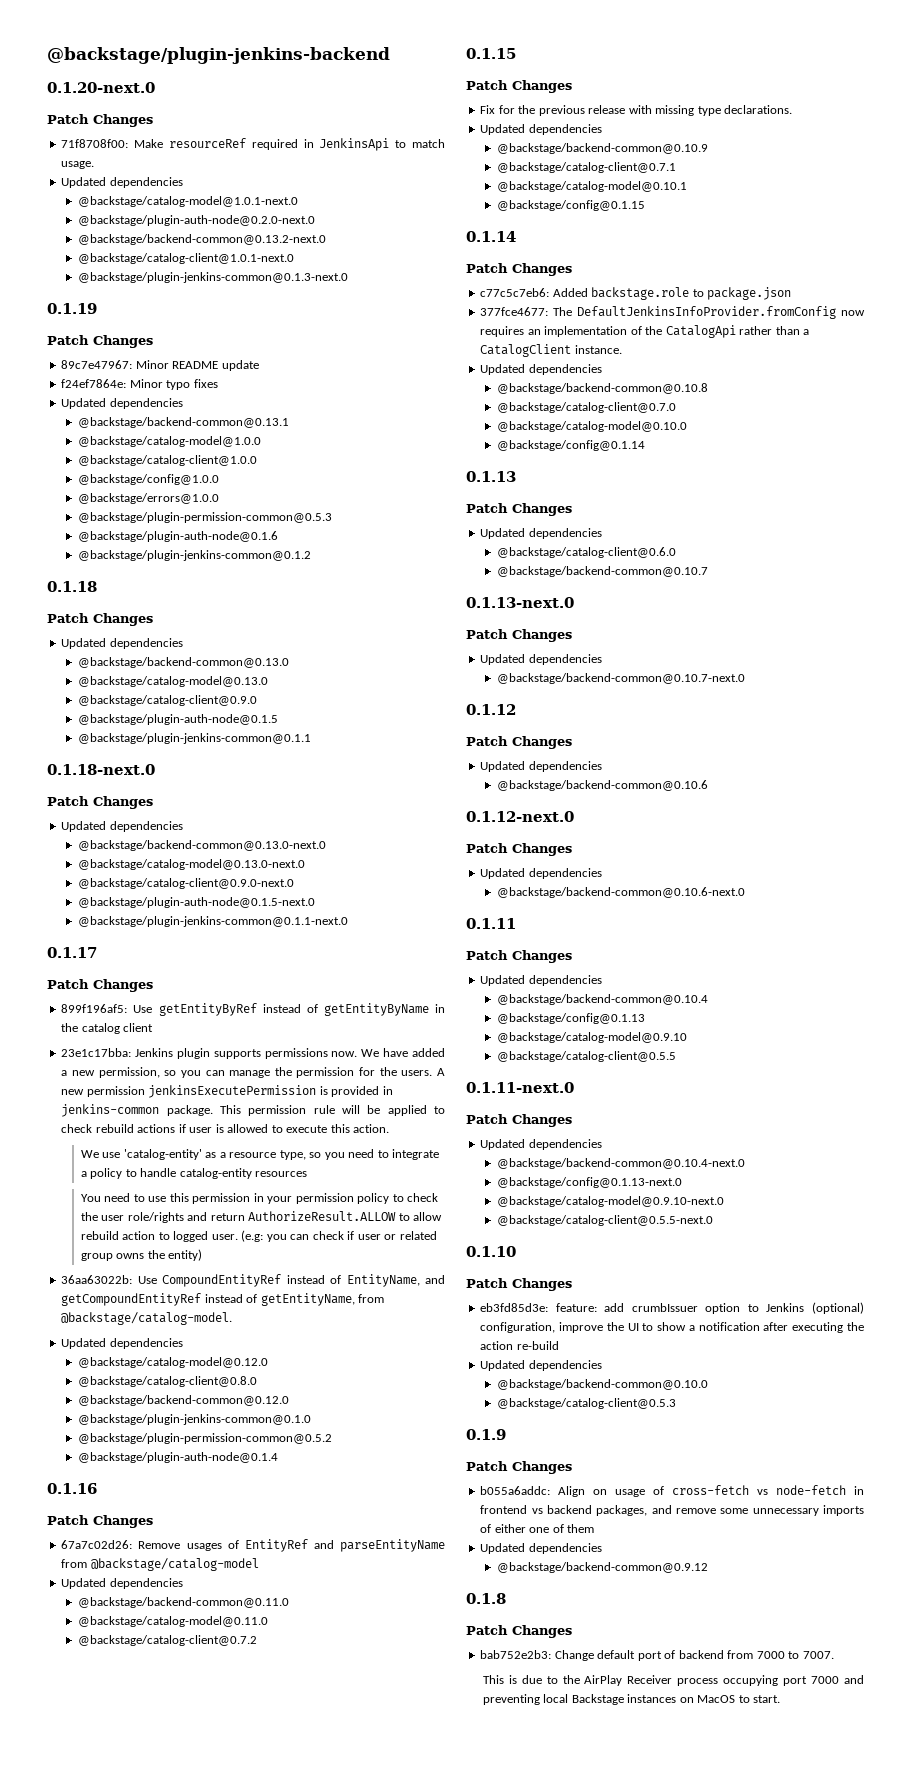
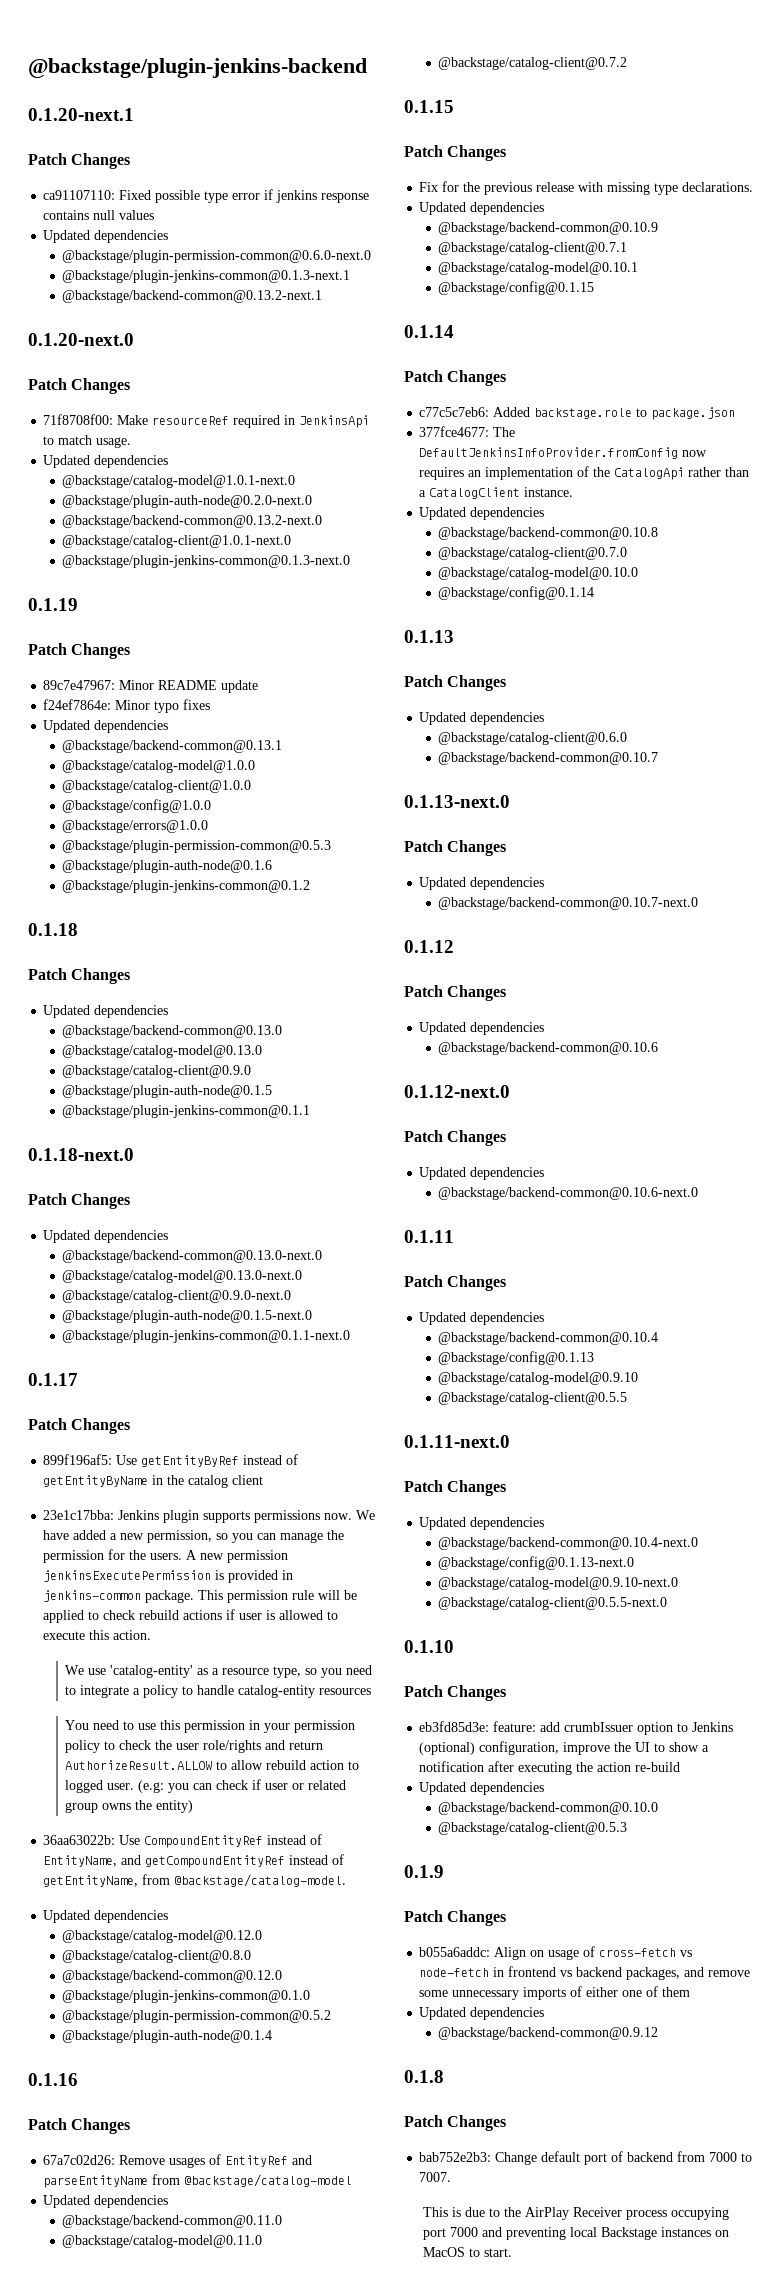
(390, 55) none -> [28,108,134,121] [28,153,131,169] [43,189,370,203] [43,210,155,220] [43,230,169,243] [62,250,372,263] [62,270,351,283] [62,290,323,303] // 0.1.20-next.1 // Patch Changes // ca91107110: Fixed possible type error if jenkins response contains null values // Updated dependencies // @backstage/plugin-permission-common@0.6.0-next.0 // @backstage/plugin-jenkins-common@0.1.3-next.1 // @backstage/backend-common@0.13.2-next.1

